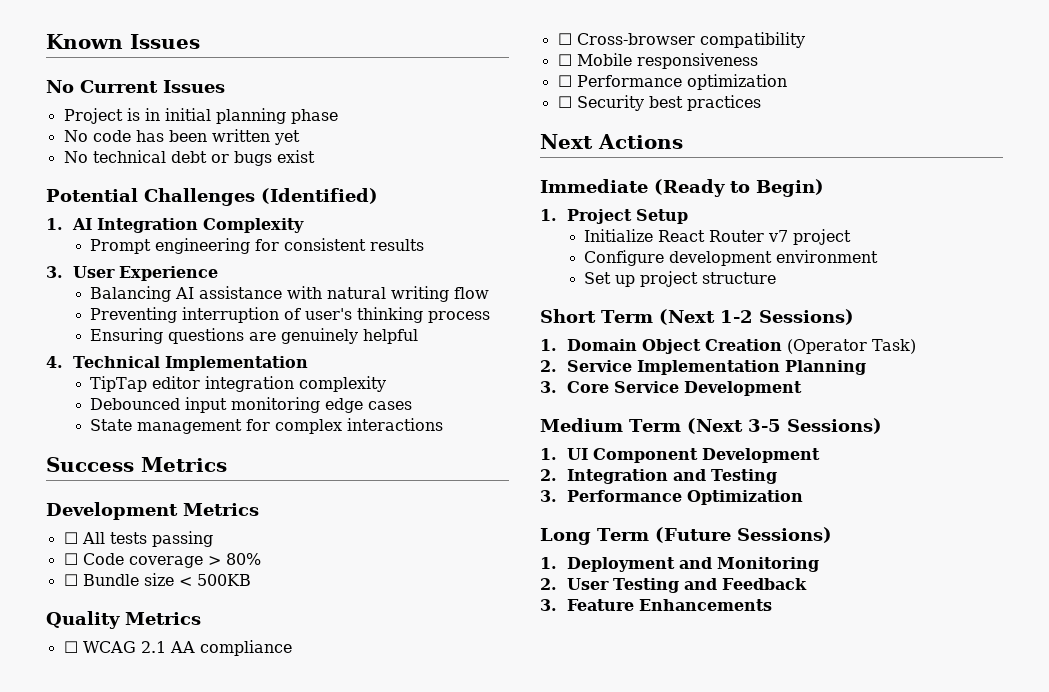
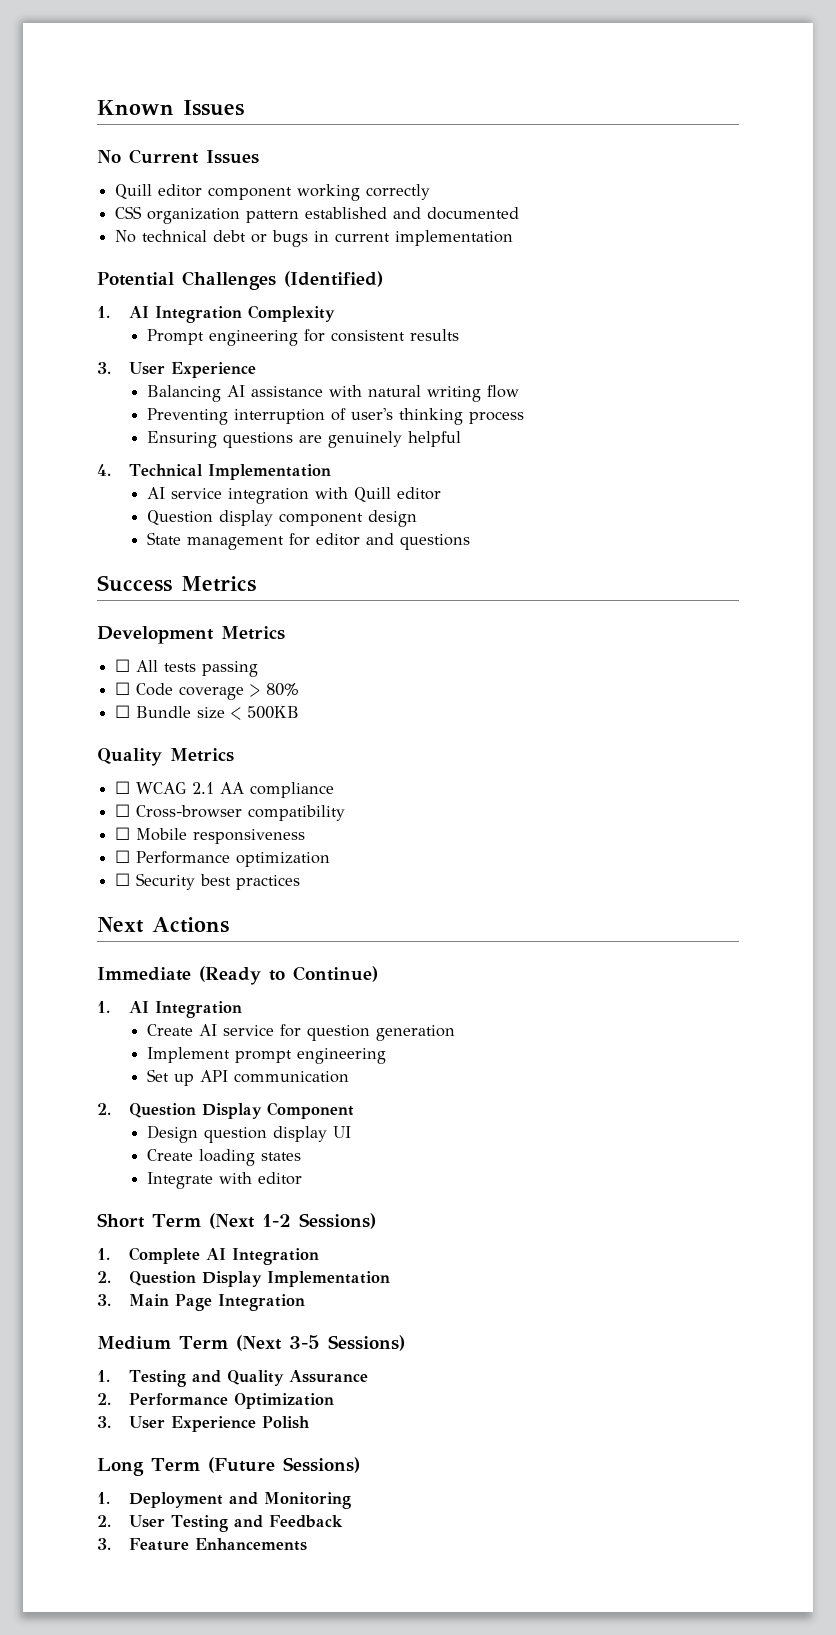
[63,108,338,124] [63,129,300,145] Project is in initial planning phase // No code has been written yet -> [115,184,431,201] [115,206,520,224] Quill editor component working correctly // CSS organization pattern established and documented
[276,150,315,163] exist -> [314,230,514,246] in current implementation
[90,376,387,392] [90,397,413,413] TipTap editor integration complexity // Debounced input monitoring edge cases -> [147,487,442,504] [147,510,418,527] AI service integration with Quill editor // Question display component design
[275,418,444,434] complex interactions -> [316,533,471,550] editor and questions
[756,179,824,197] [540,209,688,224] [584,229,852,245] [584,250,879,266] [584,271,777,287] Begin) // 1. Project Setup // Initialize React Router v7 project // Configure development environment // Set up project structure -> [293,966,378,982] [97,1001,242,1018] [147,1024,456,1041] [147,1047,387,1064] [147,1069,350,1086] [97,1102,354,1119] [147,1125,352,1143] [147,1149,302,1166] [147,1172,303,1189] Continue) // 1. AI Integration // Create AI service for question generation // Implement prompt engineering // Set up API communication // 2. Question Display Component // Design question display UI // Create loading states // Integrate with editor
[566,339,917,354] [540,360,866,375] [540,381,802,396] Domain Object Creation (Operator Task) // 2. Service Implementation Planning // 3. Core Service Development -> [128,1247,319,1265] [97,1271,390,1287] [97,1294,305,1311] Complete AI Integration // 2. Question Display Implementation // 3. Main Page Integration
[566,448,820,463] [540,469,778,484] [540,490,803,505] UI Component Development // 2. Integration and Testing // 3. Performance Optimization -> [128,1370,368,1387] [97,1393,334,1409] [97,1416,310,1432] Testing and Quality Assurance // 2. Performance Optimization // 3. User Experience Polish

